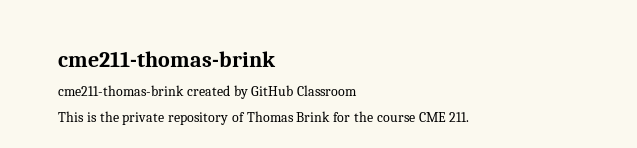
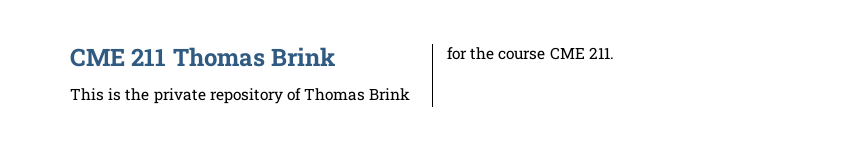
[58,51,276,67] [58,85,358,99] cme211-thomas-brink // cme211-thomas-brink created by GitHub Classroom -> [70,47,336,67] CME 211 Thomas Brink

